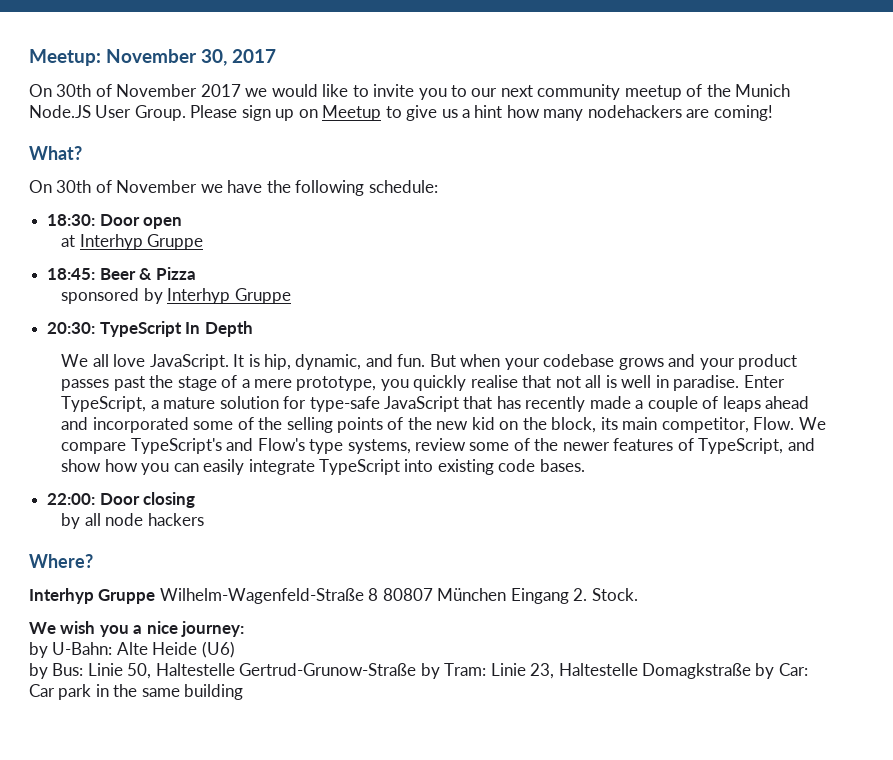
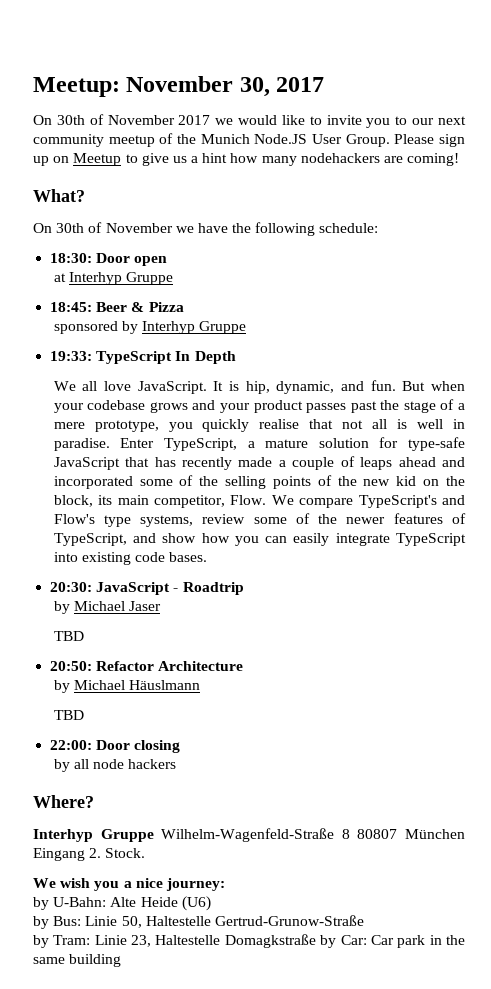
[47,322,96,334] 20:30: -> [50,351,93,361] 19:33:
(585, 465) none -> [50,582,244,595] [53,601,162,614] [53,631,84,641] [50,661,244,671] [53,680,201,693] [53,710,84,720] // 20:30: JavaScript - Roadtrip // by Michael Jaser // TBD // 20:50: Refactor Architecture // by Michael Häuslmann // TBD
(417, 669) none -> (364, 920) //

